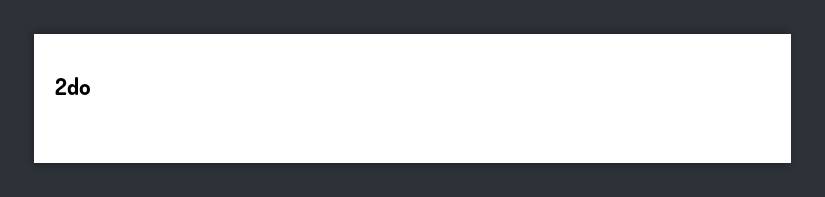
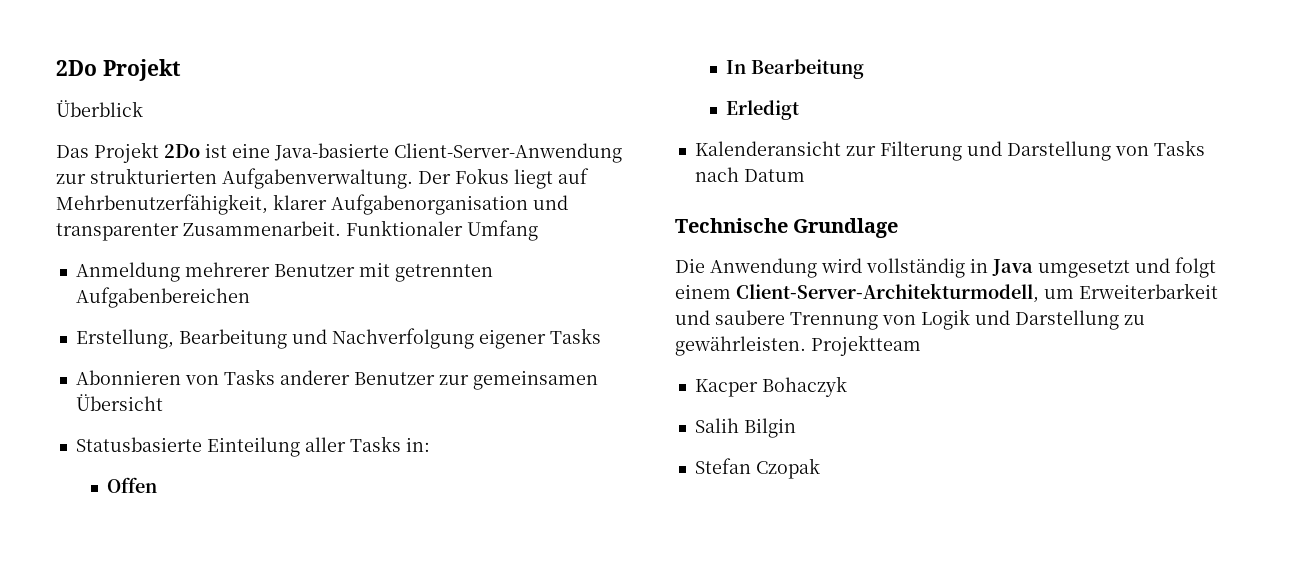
[55,77,91,95] 2do -> [56,59,181,81] [56,100,143,117] [56,142,622,163] [56,168,589,189] [56,194,568,215] [56,220,538,241] [75,262,493,282] [75,287,250,308] [75,328,601,349] [75,369,598,390] [75,394,163,411] [75,436,430,457] [106,477,157,493] [725,59,864,79] [725,100,799,120] [694,140,1205,161] [694,167,805,182] [675,218,899,238] [675,257,1216,278] [675,283,1218,303] [675,309,1145,330] [675,335,921,356] [694,376,847,397] [694,418,796,438] [694,458,820,479] 2Do Projekt // Überblick // Das Projekt 2Do ist eine Java-basierte Client-Server-Anwendung zur strukturierten Aufgabenverwaltung. Der Fokus liegt auf Mehrbenutzerfähigkeit, klarer Aufgabenorganisation und transparenter Zusammenarbeit. Funktionaler Umfang // Anmeldung mehrerer Benutzer mit getrennten Aufgabenbereichen // Erstellung, Bearbeitung und Nachverfolgung eigener Tasks // Abonnieren von Tasks anderer Benutzer zur gemeinsamen Übersicht // Statusbasierte Einteilung aller Tasks in: // Offen // In Bearbeitung // Erledigt // Kalenderansicht zur Filterung und Darstellung von Tasks nach Datum // Technische Grundlage // Die Anwendung wird vollständig in Java umgesetzt und folgt einem Client-Server-Architekturmodell, um Erweiterbarkeit und saubere Trennung von Logik und Darstellung zu gewährleisten. Projektteam // Kacper Bohaczyk // Salih Bilgin // Stefan Czopak

